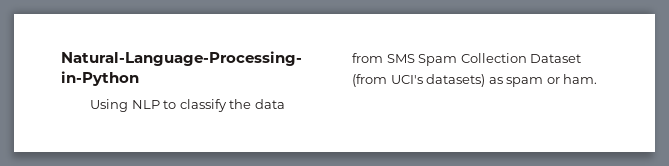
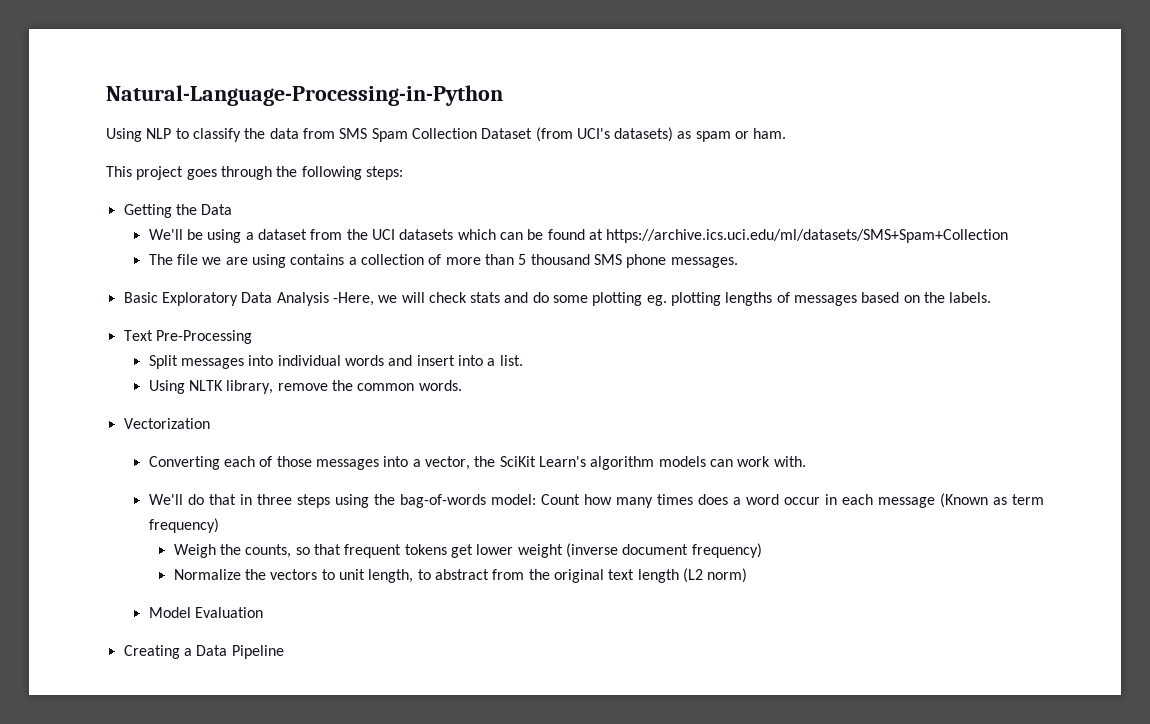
(598, 79) none -> [106,166,403,180] [123,204,233,218] [148,229,1009,243] [148,254,738,268] [123,292,992,306] [123,330,252,344] [148,355,523,369] [148,380,462,394] [123,418,210,429] [148,456,806,470] [148,493,1045,508] [148,518,219,533] [173,543,762,558] [173,568,748,583] [148,607,264,618] [123,645,284,659] // This project goes through the following steps: // Getting the Data // We'll be using a dataset from the UCI datasets which can be found at https://archive.ics.uci.edu/ml/datasets/SMS+Spam+Collection // The file we are using contains a collection of more than 5 thousand SMS phone messages. // Basic Exploratory Data Analysis -Here, we will check stats and do some plotting eg. plotting lengths of messages based on the labels. // Text Pre-Processing // Split messages into individual words and insert into a list. // Using NLTK library, remove the common words. // Vectorization // Converting each of those messages into a vector, the SciKit Learn's algorithm models can work with. // We'll do that in three steps using the bag-of-words model: Count how many times does a word occur in each message (Known as term frequency) // Weigh the counts, so that frequent tokens get lower weight (inverse document frequency) // Normalize the vectors to unit length, to abstract from the original text length (L2 norm) // Model Evaluation // Creating a Data Pipeline

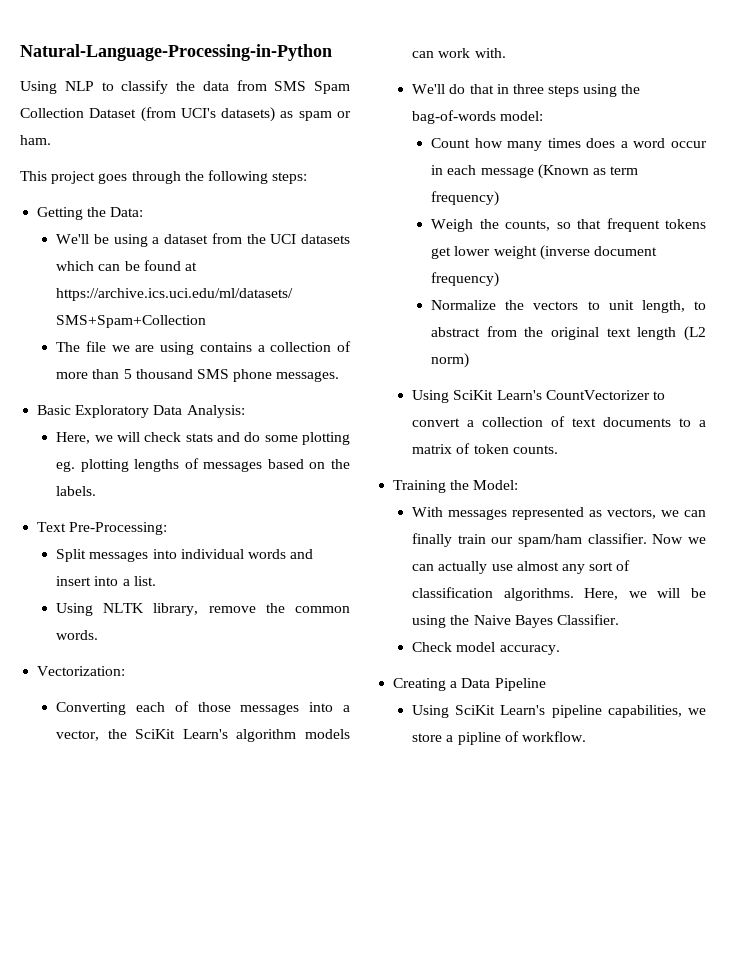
[201,204,233,215] Data -> [110,207,144,217] Data:
[276,292,374,306] Analysis -Here, -> [186,405,245,418] [56,432,91,444] Analysis: // Here,
[155,330,252,344] Pre-Processing -> [69,522,168,535] Pre-Processing:
[123,418,210,429] Vectorization -> [37,666,126,676] Vectorization:
(536, 499) none -> (544, 116) //
[148,607,264,618] [123,645,284,659] Model Evaluation // Creating a Data Pipeline -> [412,390,665,403] [412,416,706,427] [412,443,558,454] [393,480,519,493] [412,507,706,520] [412,533,706,547] [412,560,631,574] [412,587,706,601] [412,614,619,628] [412,642,560,655] [393,678,546,691] [412,705,706,718] [412,731,586,745] Using SciKit Learn's CountVectorizer to convert a collection of text documents to a matrix of token counts. // Training the Model: // With messages represented as vectors, we can finally train our spam/ham classifier. Now we can actually use almost any sort of classification algorithms. Here, we will be using the Naive Bayes Classifier. // Check model accuracy. // Creating a Data Pipeline // Using SciKit Learn's pipeline capabilities, we store a pipline of workflow.

